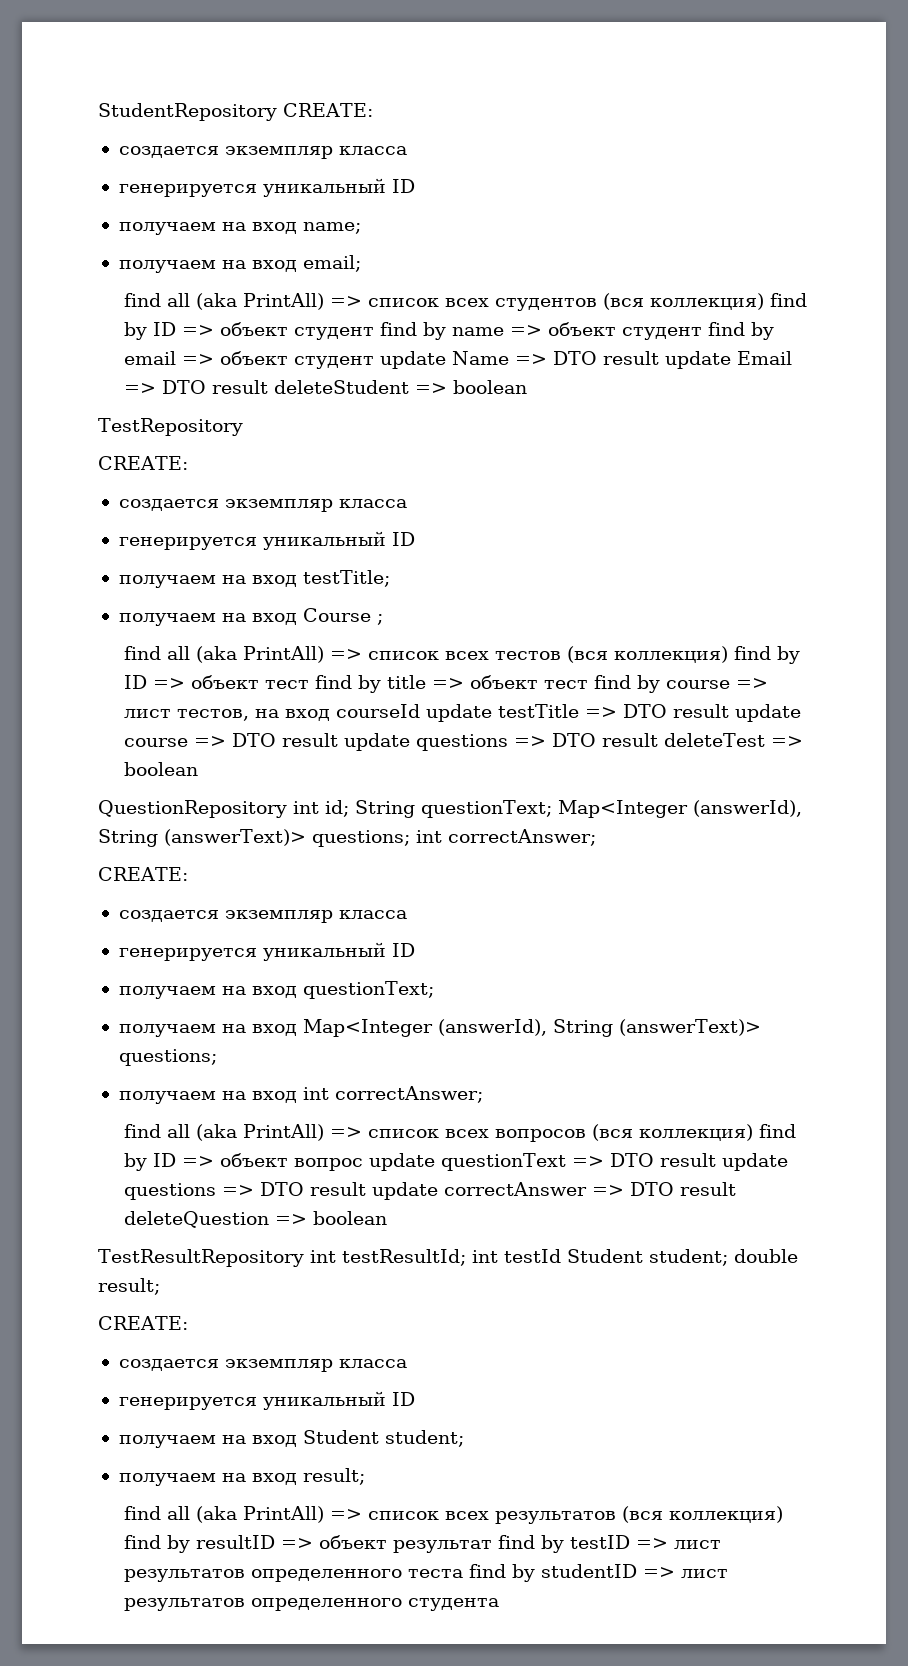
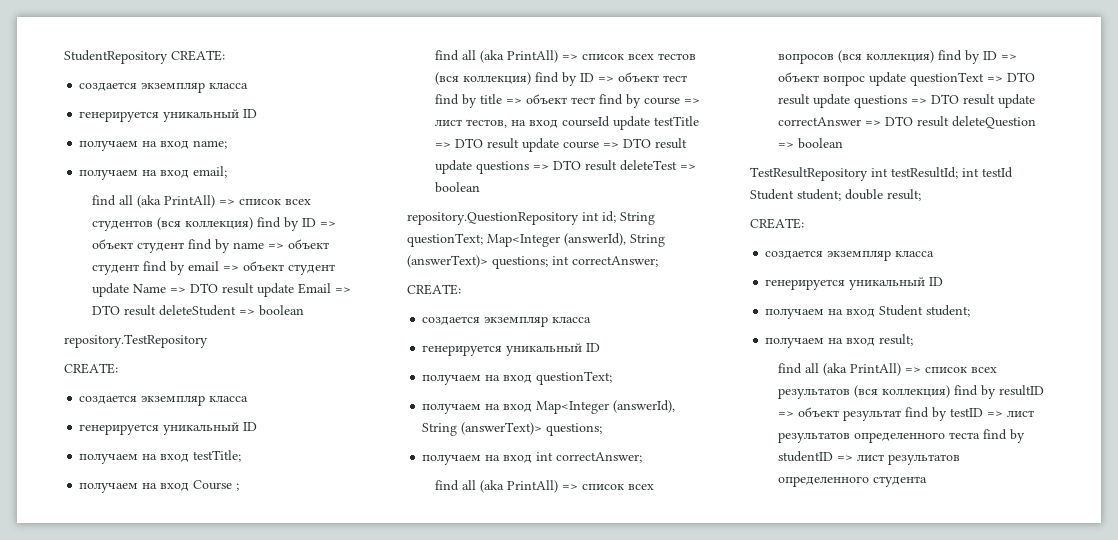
[98,418,243,436] TestRepository -> [64,334,208,348] repository.TestRepository
[98,800,287,818] QuestionRepository -> [407,212,579,225] repository.QuestionRepository

